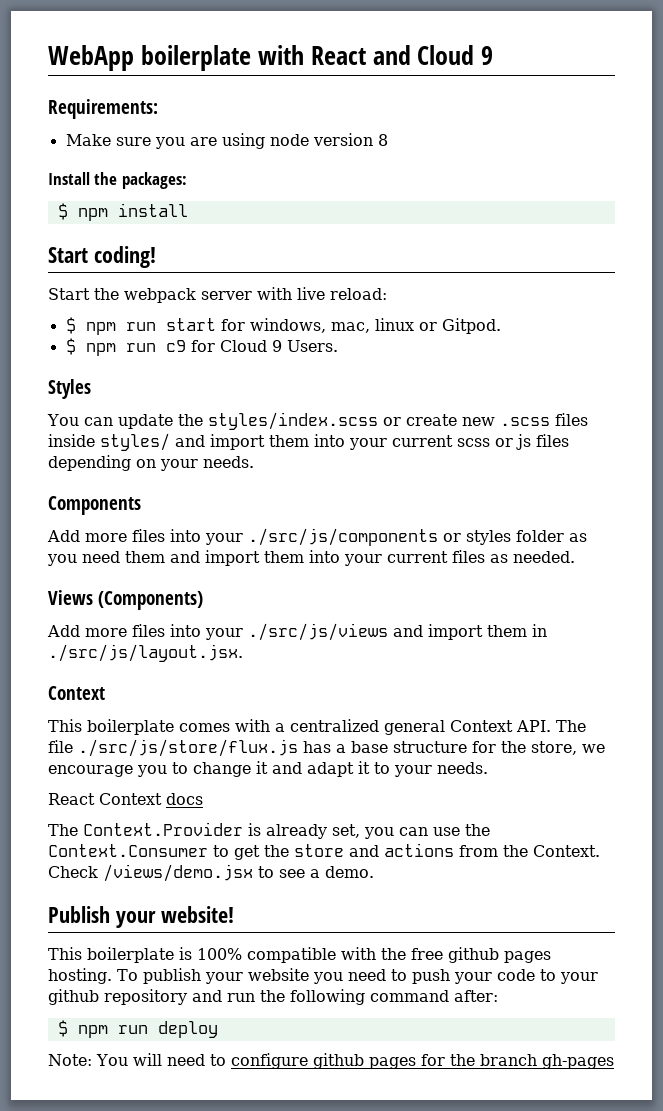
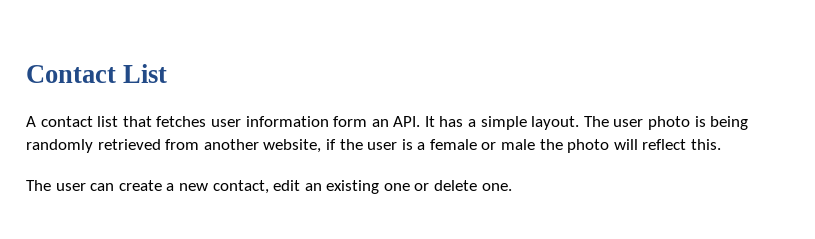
[48,45,494,71] [48,99,158,119] [65,133,388,149] [48,172,187,189] [57,203,188,221] [48,246,156,268] [48,287,387,303] [65,317,501,335] [65,338,338,356] [48,379,91,399] [47,412,588,430] [48,433,569,451] [48,455,254,471] [48,496,141,515] [47,528,587,546] [47,550,575,566] [48,590,204,610] [47,623,547,641] [48,644,243,662] [48,686,105,700] [48,719,586,735] [48,739,605,757] [48,761,488,777] [48,793,203,805] [48,822,490,839] [48,843,600,860] [48,864,374,882] [48,906,234,928] [48,947,551,963] [48,968,598,984] [48,989,498,1005] [57,1020,218,1038] [48,1053,614,1069] WebApp boilerplate with React and Cloud 9 // Requirements: // Make sure you are using node version 8 // Install the packages: // $ npm install // Start coding! // Start the webpack server with live reload: // $ npm run start for windows, mac, linux or Gitpod. // $ npm run c9 for Cloud 9 Users. // Styles // You can update the styles/index.scss or create new .scss files inside styles/ and import them into your current scss or js files depending on your needs. // Components // Add more files into your ./src/js/components or styles folder as you need them and import them into your current files as needed. // Views (Components) // Add more files into your ./src/js/views and import them in ./src/js/layout.jsx. // Context // This boilerplate comes with a centralized general Context API. The file ./src/js/store/flux.js has a base structure for the store, we encourage you to change it and adapt it to your needs. // React Context docs // The Context.Provider is already set, you can use the Context.Consumer to get the store and actions from the Context. Check /views/demo.jsx to see a demo. // Publish your website! // This boilerplate is 100% compatible with the free github pages hosting. To publish your website you need to push your code to your github repository and run the following command after: // $ npm run deploy // Note: You will need to configure github pages for the branch gh-pages -> [26,64,168,83] [26,116,749,130] [26,139,722,153] [26,180,512,194] Contact List // A contact list that fetches user information form an API. It has a simple layout. The user photo is being randomly retrieved from another website, if the user is a female or male the photo will reflect this. // The user can create a new contact, edit an existing one or delete one.

